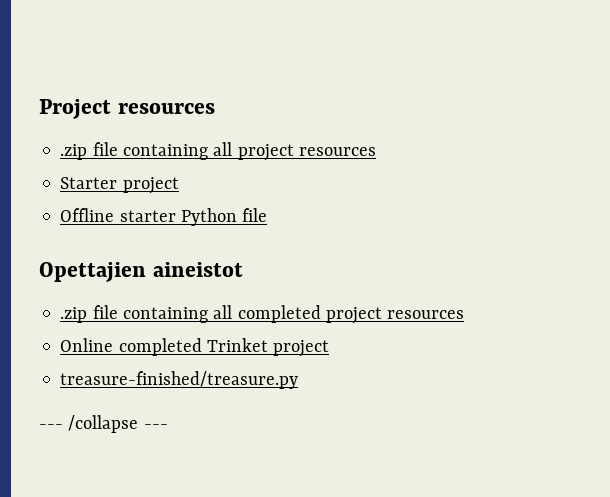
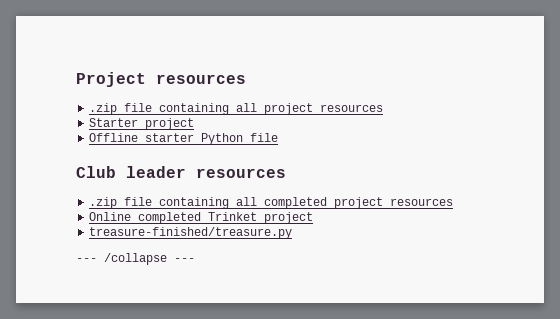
[39,262,243,282] Opettajien aineistot -> [76,166,286,178] Club leader resources

